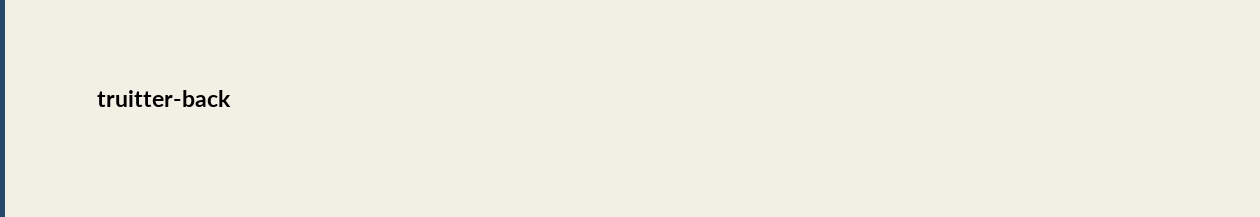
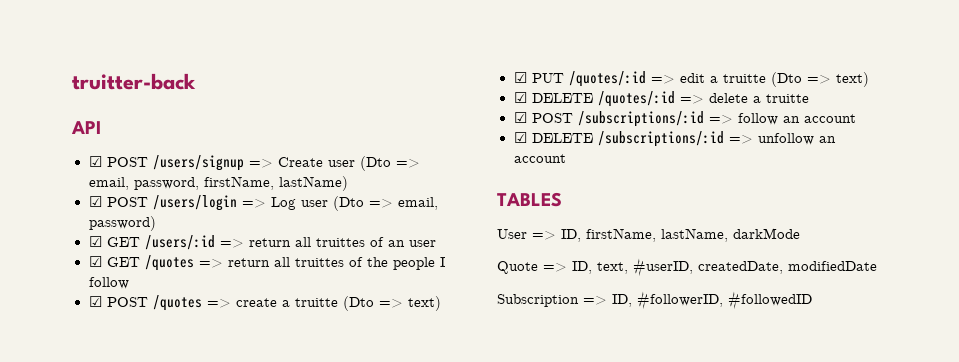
(231, 98) none -> [71,121,101,134] [88,155,420,171] [88,176,348,191] [88,195,438,211] [88,216,156,231] [88,235,436,250] [88,255,445,271] [88,277,129,289] [88,295,441,311] [513,71,869,87] [513,91,809,107] [513,111,856,127] [513,131,836,147] [513,154,566,163] [497,192,562,207] [497,228,800,242] [497,258,877,277] [497,291,812,310] // API // ☑ POST /users/signup => Create user (Dto => email, password, firstName, lastName) // ☑ POST /users/login => Log user (Dto => email, password) // ☑ GET /users/:id => return all truittes of an user // ☑ GET /quotes => return all truittes of the people I follow // ☑ POST /quotes => create a truitte (Dto => text) // ☑ PUT /quotes/:id => edit a truitte (Dto => text) // ☑ DELETE /quotes/:id => delete a truitte // ☑ POST /subscriptions/:id => follow an account // ☑ DELETE /subscriptions/:id => unfollow an account // TABLES // User => ID, firstName, lastName, darkMode // Quote => ID, text, #userID, createdDate, modifiedDate // Subscription => ID, #followerID, #followedID

